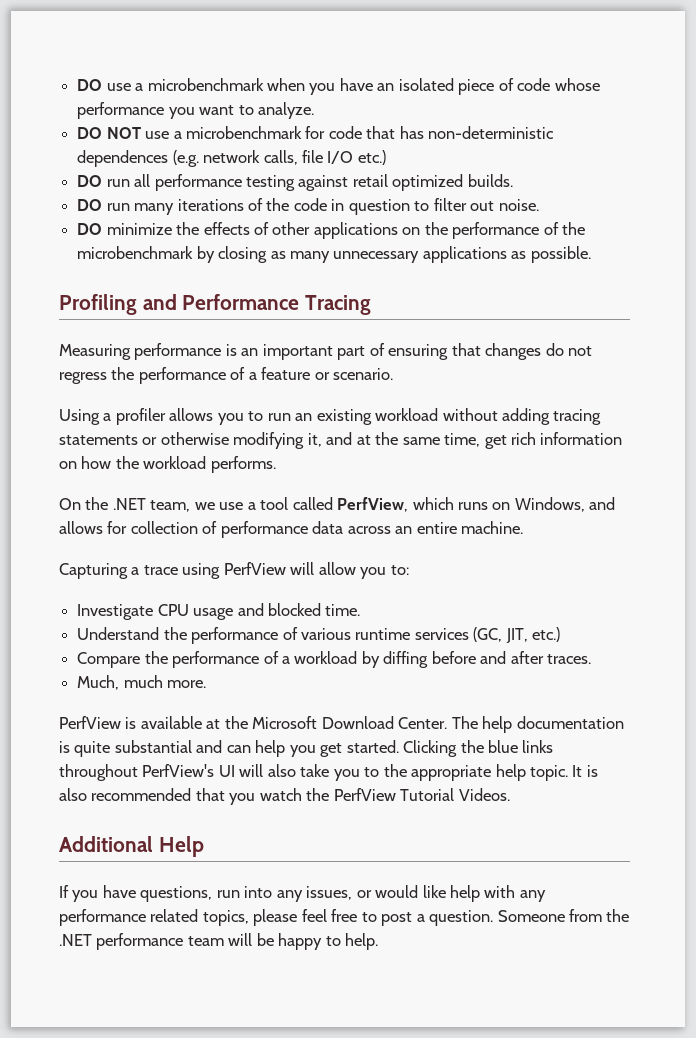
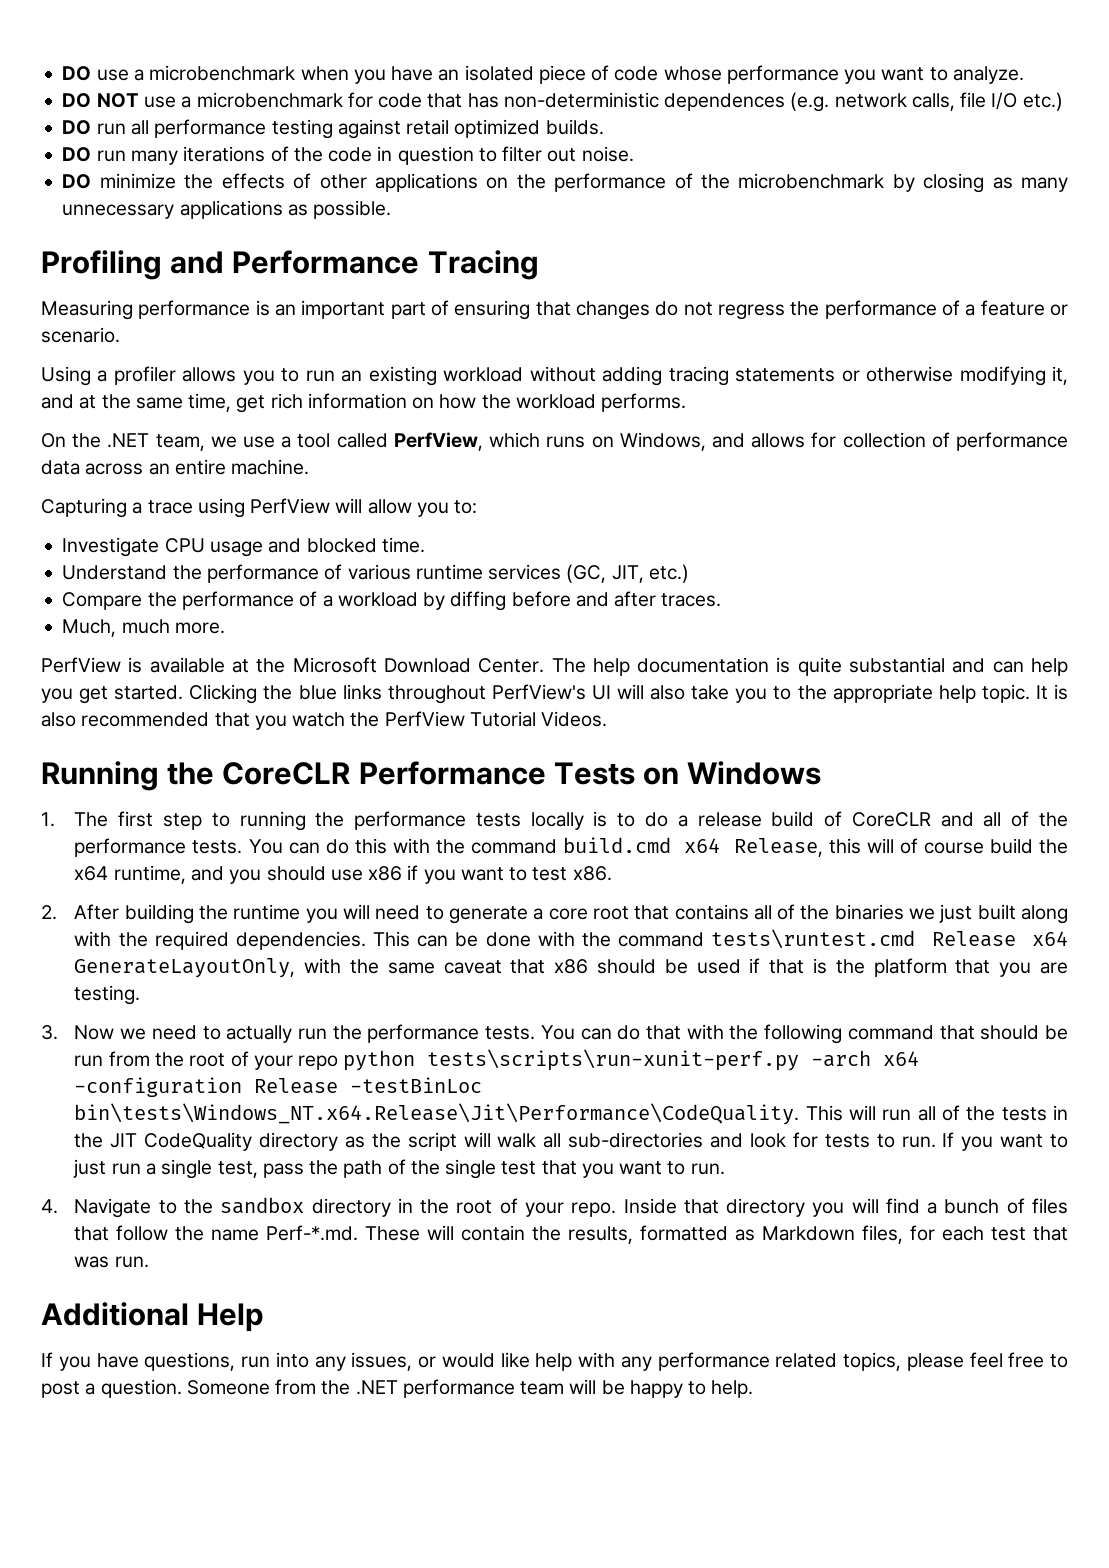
(510, 794) none -> [41,761,822,791] [41,811,1069,831] [74,837,1068,857] [74,865,612,884] [41,904,1068,924] [74,929,1068,950] [74,958,1069,978] [74,985,141,1005] [41,1024,1069,1044] [74,1049,920,1071] [74,1077,483,1097] [74,1103,1068,1125] [74,1132,1068,1151] [73,1159,725,1179] [41,1197,1069,1218] [74,1225,1068,1244] [74,1256,149,1268] // Running the CoreCLR Performance Tests on Windows // 1. The first step to running the performance tests locally is to do a release build of CoreCLR and all of the performance tests. You can do this with the command build.cmd x64 Release, this will of course build the x64 runtime, and you should use x86 if you want to test x86. // 2. After building the runtime you will need to generate a core root that contains all of the binaries we just built along with the required dependencies. This can be done with the command tests\runtest.cmd Release x64 GenerateLayoutOnly, with the same caveat that x86 should be used if that is the platform that you are testing. // 3. Now we need to actually run the performance tests. You can do that with the following command that should be run from the root of your repo python tests\scripts\run-xunit-perf.py -arch x64 -configuration Release -testBinLoc bin\tests\Windows_NT.x64.Release\Jit\Performance\CodeQuality. This will run all of the tests in the JIT CodeQuality directory as the script will walk all sub-directories and look for tests to run. If you want to just run a single test, pass the path of the single test that you want to run. // 4. Navigate to the sandbox directory in the root of your repo. Inside that directory you will find a bunch of files that follow the name Perf-*.md. These will contain the results, formatted as Markdown files, for each test that was run.

